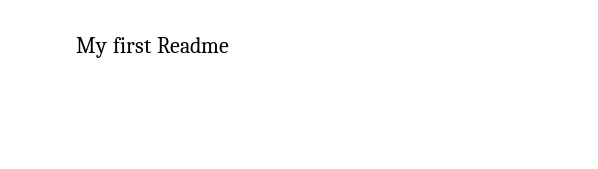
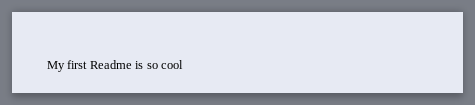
(229, 45) none -> [135,60,183,69] is so cool

